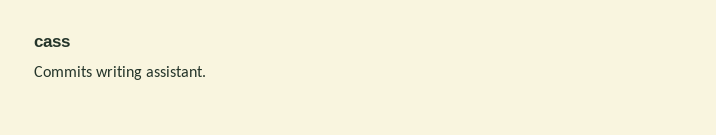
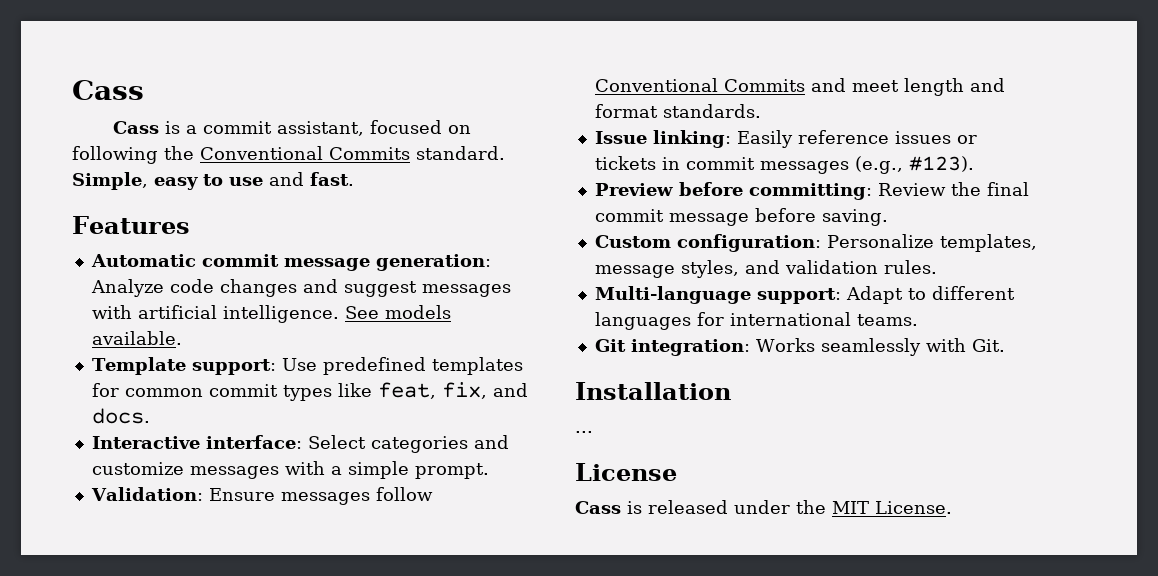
[34,38,70,47] [34,66,207,80] cass // Commits writing assistant. -> [72,80,144,100] [113,120,472,136] [72,146,505,164] [72,172,354,190] [72,216,190,234] [90,254,491,271] [90,279,511,297] [91,305,451,323] [91,331,182,345] [91,357,523,375] [91,382,528,401] [91,408,150,424] [91,435,509,453] [91,461,489,479] [90,487,433,505] [594,78,1005,96] [594,104,761,118] [594,130,977,148] [594,156,974,174] [594,182,1029,200] [594,208,888,226] [594,234,1037,252] [594,260,937,278] [594,286,1015,304] [594,312,918,330] [594,338,1005,356] [575,382,731,400] [575,431,593,433] [575,463,677,481] [575,500,952,514] Cass // Cass is a commit assistant, focused on following the Conventional Commits standard. Simple, easy to use and fast. // Features // Automatic commit message generation: Analyze code changes and suggest messages with artificial intelligence. See models available. // Template support: Use predefined templates for common commit types like feat, fix, and docs. // Interactive interface: Select categories and customize messages with a simple prompt. // Validation: Ensure messages follow Conventional Commits and meet length and format standards. // Issue linking: Easily reference issues or tickets in commit messages (e.g., #123). // Preview before committing: Review the final commit message before saving. // Custom configuration: Personalize templates, message styles, and validation rules. // Multi-language support: Adapt to different languages for international teams. // Git integration: Works seamlessly with Git. // Installation // ... // License // Cass is released under the MIT License.

